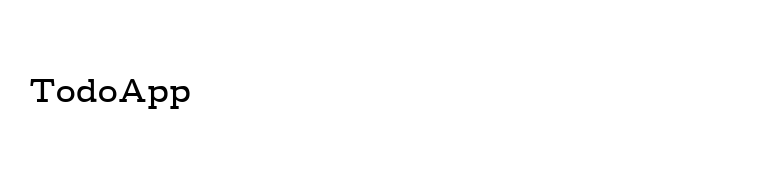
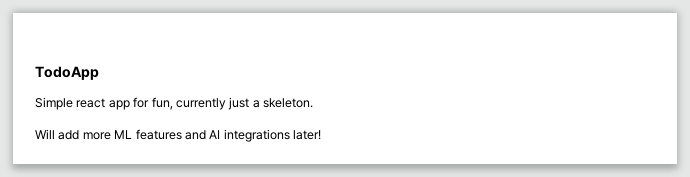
(191, 94) none -> [35,97,313,110] [35,129,321,142] // Simple react app for fun, currently just a skeleton. // Will add more ML features and AI integrations later!

